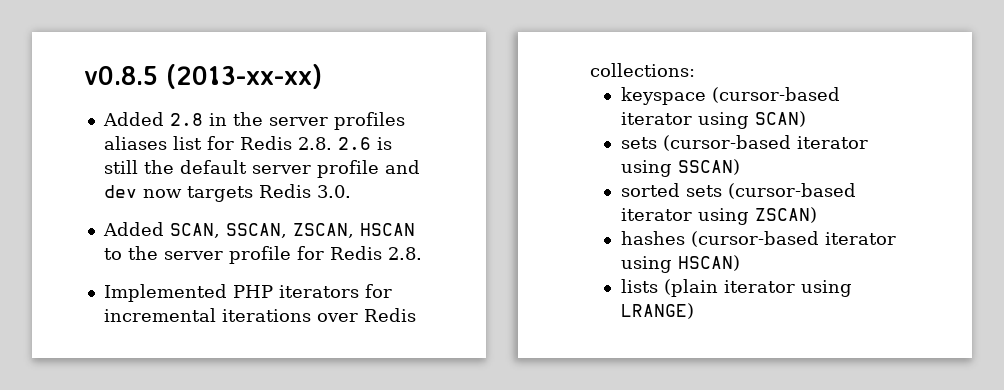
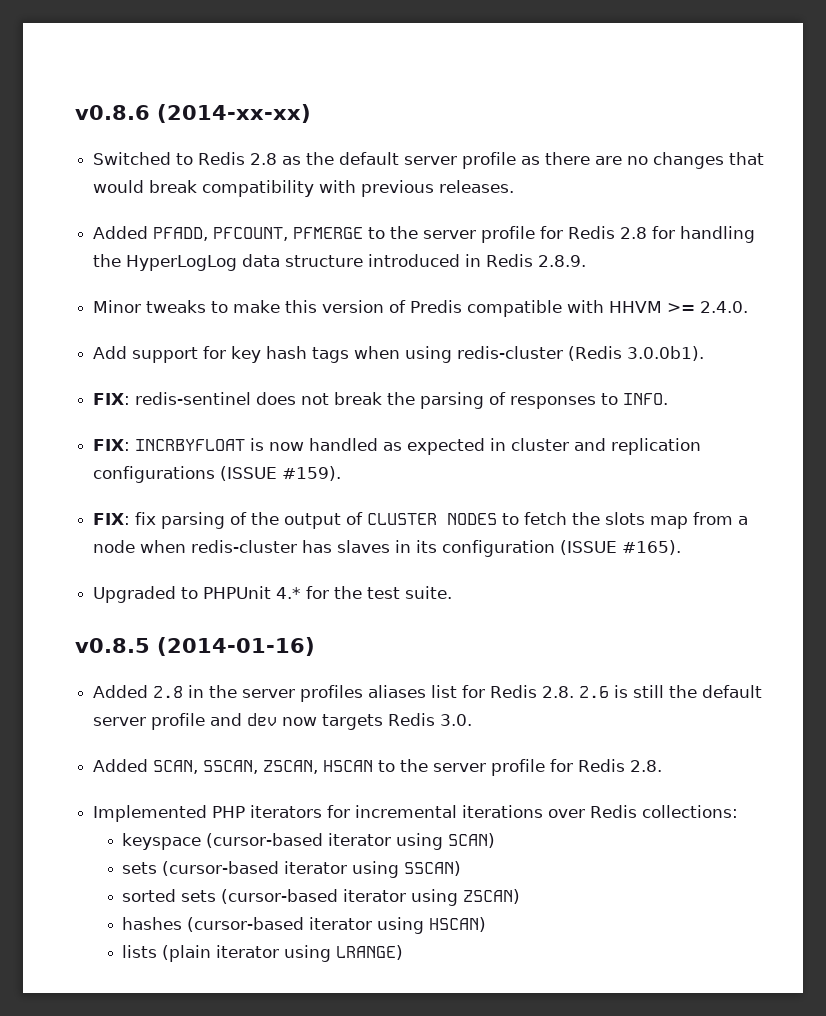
[84,64,322,89] v0.8.5 (2013-xx-xx) -> [75,104,311,123] [93,152,765,169] [93,180,515,197] [93,226,756,243] [93,254,587,271] [93,300,749,317] [93,346,705,363] [93,392,669,409] [93,438,702,455] [93,466,342,483] [93,512,749,529] [93,540,682,557] [93,586,453,603] [75,637,315,656] v0.8.6 (2014-xx-xx) // Switched to Redis 2.8 as the default server profile as there are no changes that would break compatibility with previous releases. // Added PFADD, PFCOUNT, PFMERGE to the server profile for Redis 2.8 for handling the HyperLogLog data structure introduced in Redis 2.8.9. // Minor tweaks to make this version of Predis compatible with HHVM >= 2.4.0. // Add support for key hash tags when using redis-cluster (Redis 3.0.0b1). // FIX: redis-sentinel does not break the parsing of responses to INFO. // FIX: INCRBYFLOAT is now handled as expected in cluster and replication configurations (ISSUE #159). // FIX: fix parsing of the output of CLUSTER NODES to fetch the slots map from a node when redis-cluster has slaves in its configuration (ISSUE #165). // Upgraded to PHPUnit 4.* for the test suite. // v0.8.5 (2014-01-16)

